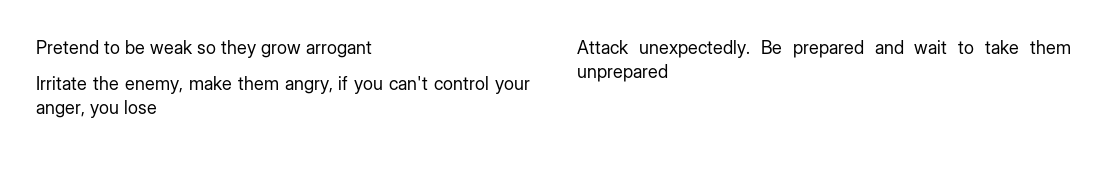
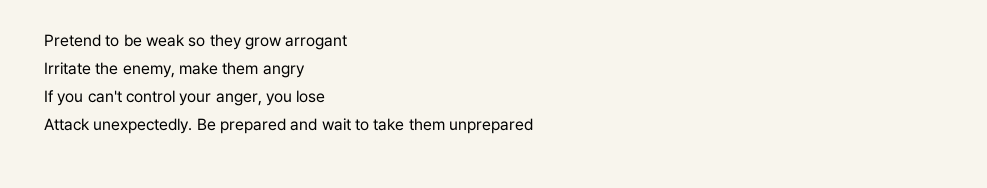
[284,76,349,94] angry, if -> [262,65,305,78] [44,90,54,102] angry // If

